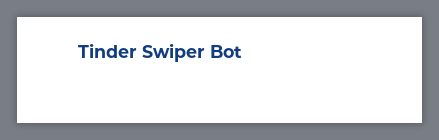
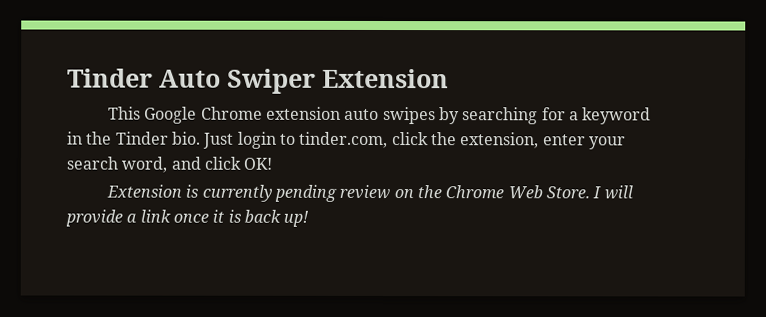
[78,43,242,62] Tinder Swiper Bot -> [67,68,449,94] [108,106,652,125] [67,131,626,150] [66,156,274,173] [106,184,633,202] [65,209,310,227] Tinder Auto Swiper Extension // This Google Chrome extension auto swipes by searching for a keyword in the Tinder bio. Just login to tinder.com, click the extension, enter your search word, and click OK! // Extension is currently pending review on the Chrome Web Store. I will provide a link once it is back up!

